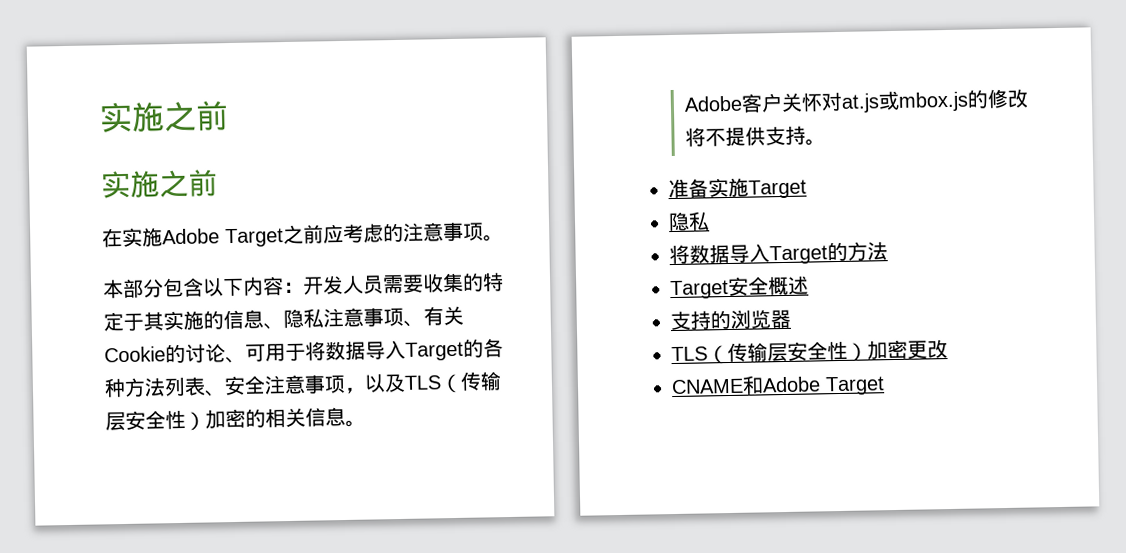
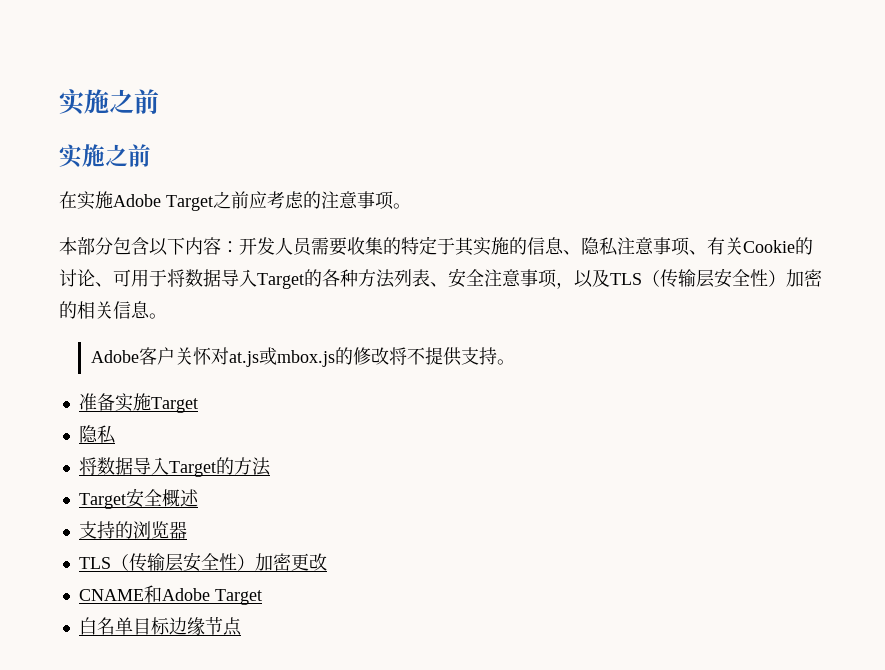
(885, 386) none -> [78,617,242,636] // 白名单目标边缘节点

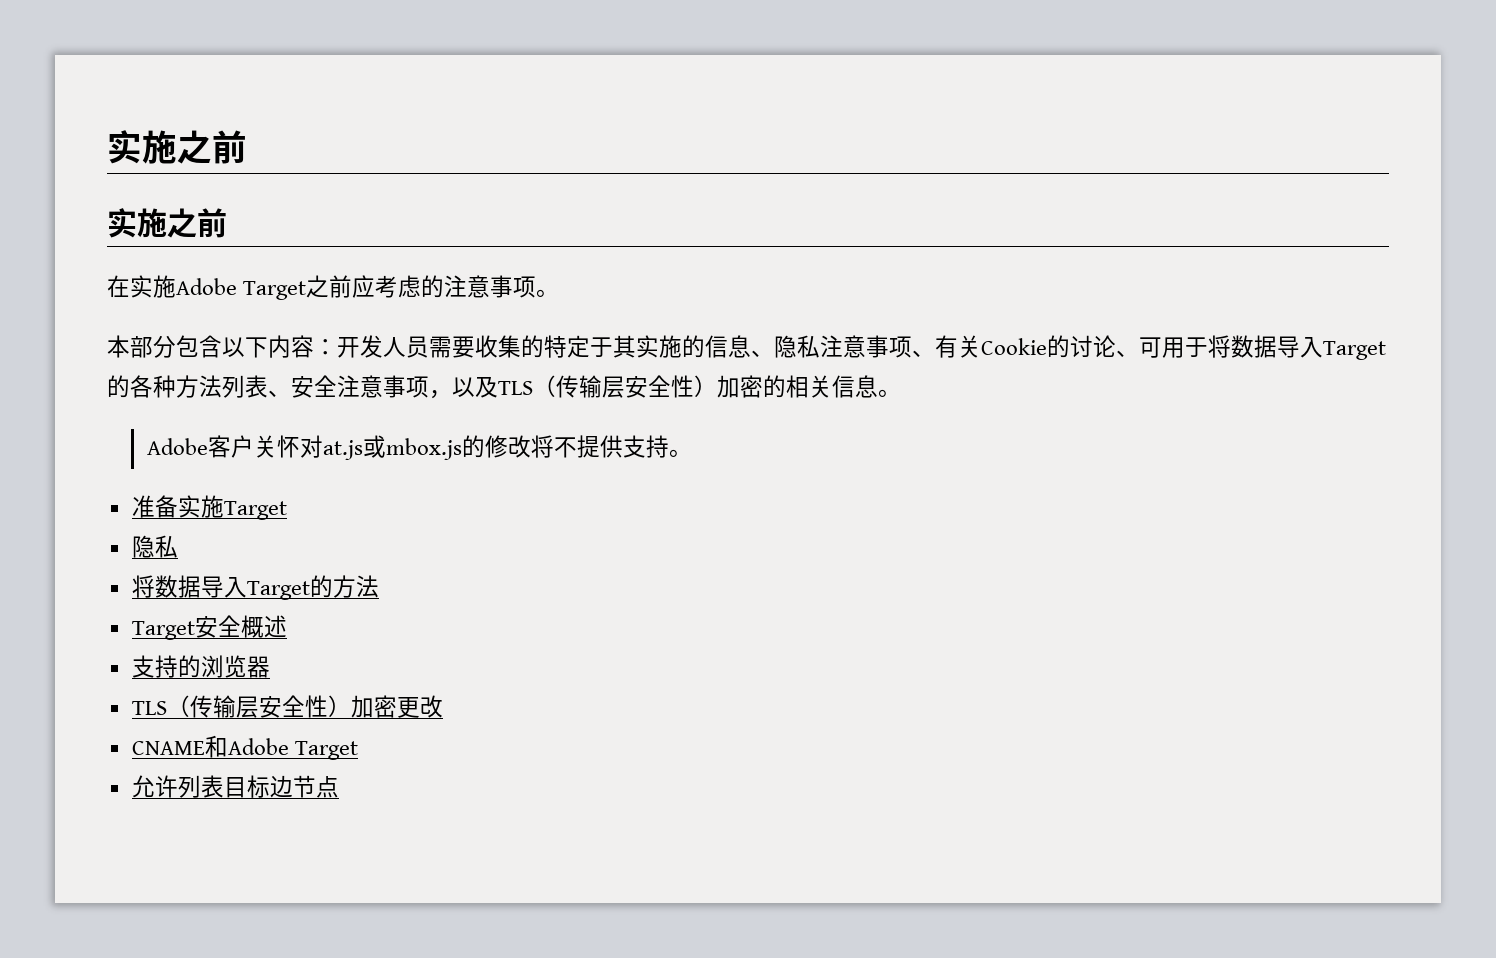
[78,617,205,635] 白名单目标边缘 -> [131,775,293,798] 允许列表目标边

